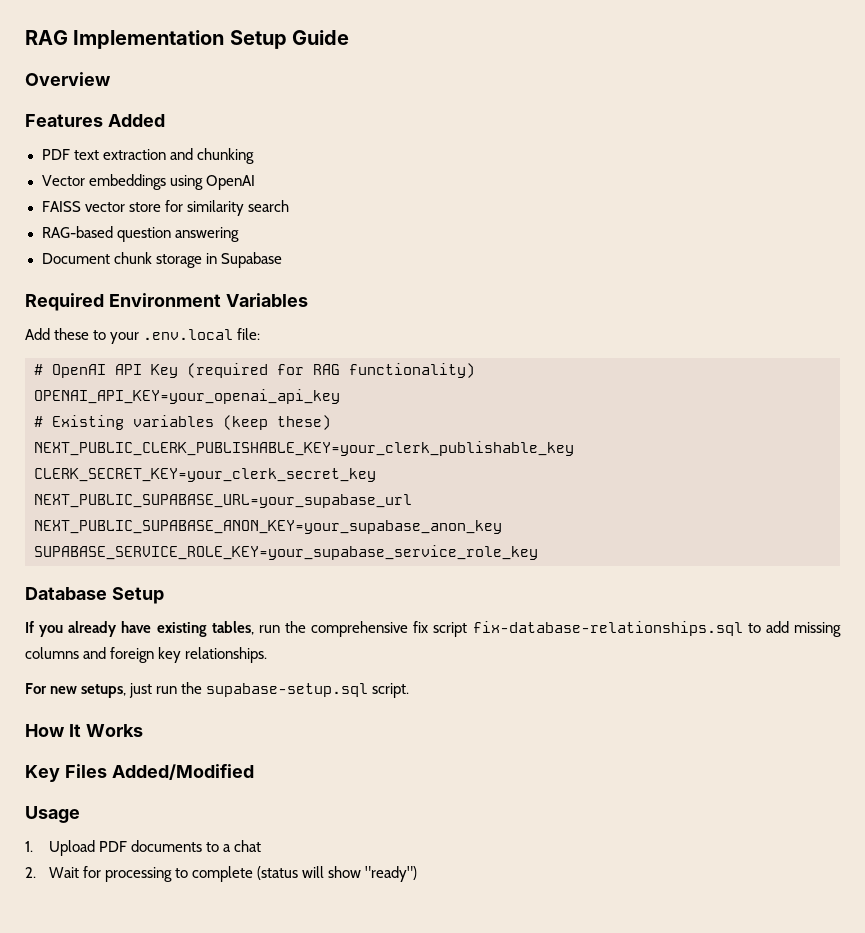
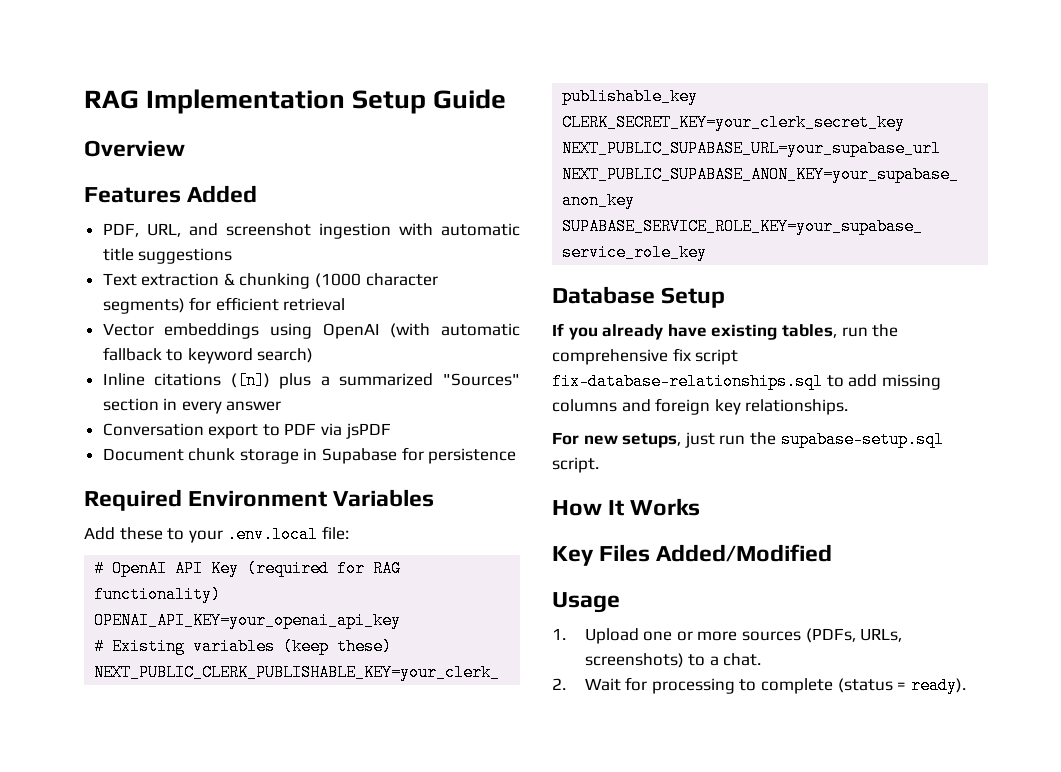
[41,148,254,164] [41,174,255,190] [41,200,289,216] [41,226,239,242] PDF text extraction and chunking // Vector embeddings using OpenAI // FAISS vector store for similarity search // RAG-based question answering -> [102,223,520,239] [102,248,233,264] [102,273,438,289] [102,297,346,314] [102,323,520,339] [102,347,314,364] [102,372,520,389] [102,398,282,414] [102,423,391,439] PDF, URL, and screenshot ingestion with automatic title suggestions // Text extraction & chunking (1000 character segments) for efficient retrieval // Vector embeddings using OpenAI (with automatic fallback to keyword search) // Inline citations ([n]) plus a summarized "Sources" section in every answer // Conversation export to PDF via jsPDF
(282, 260) none -> [401,447,517,464] for persistence
[98,840,202,852] PDF documents -> [643,628,903,643] [584,653,684,668] one or more sources (PDFs, URLs, screenshots)
[234,840,262,852] chat -> [723,653,762,666] chat.
[302,866,418,882] will show "ready") -> [897,677,966,694] = ready).

